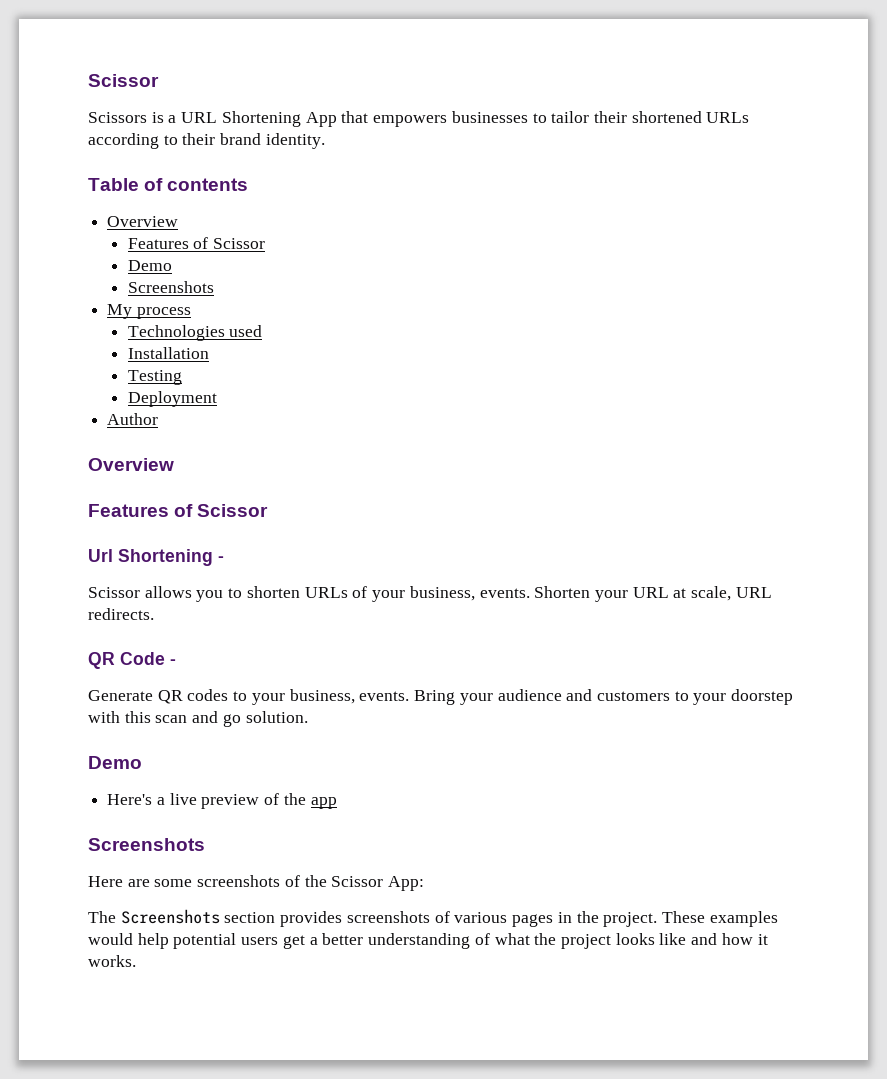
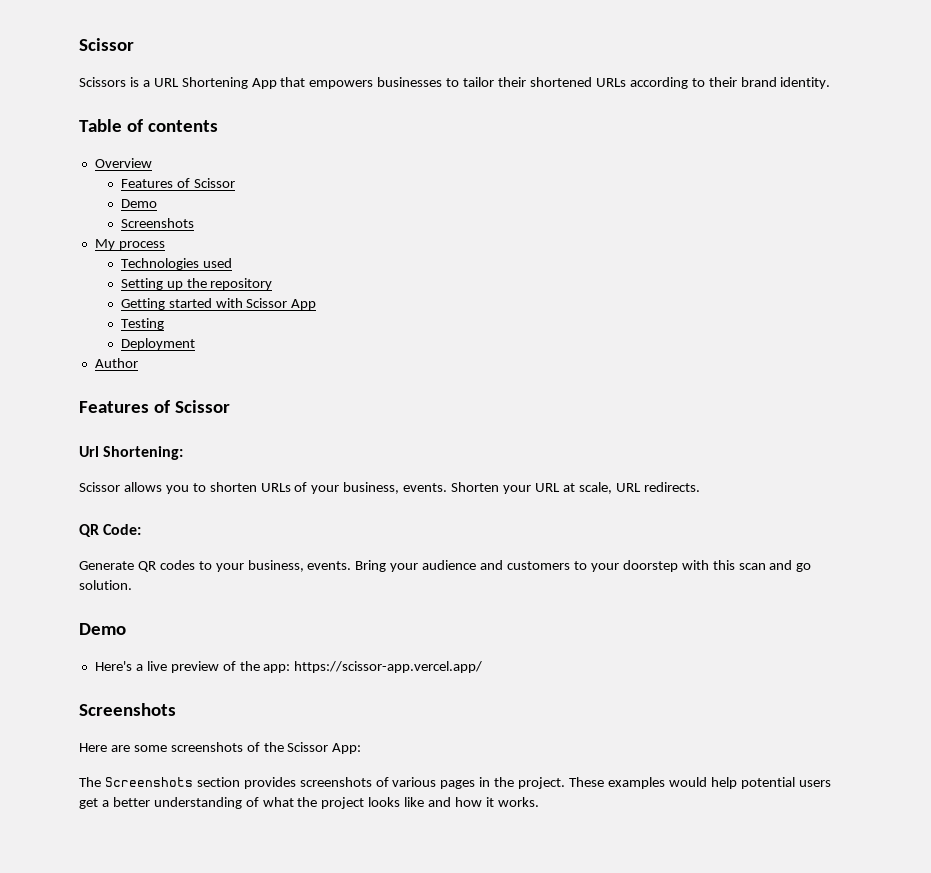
[127,347,209,359] Installation -> [120,278,273,290] [120,298,317,310] Setting up the repository // Getting started with Scissor App
[88,458,174,471] // Overview -> (138, 363) none
[118,549,224,566] Shortening - -> [103,446,184,460] Shortening:
[120,652,176,665] Code - -> [103,524,142,535] Code:
[310,797,337,809] app -> [263,661,483,673] app: https://scissor-app.vercel.app/

